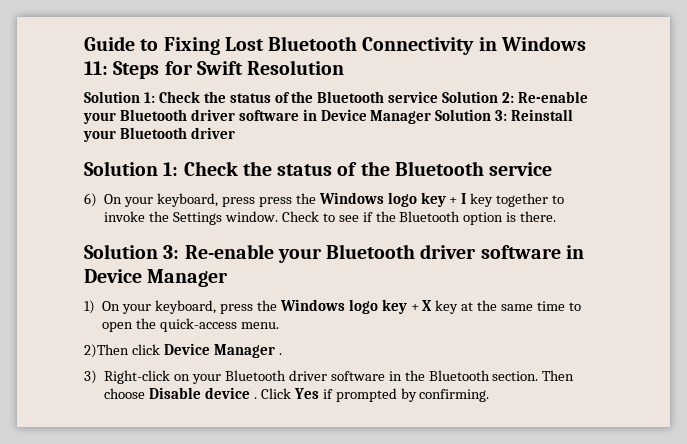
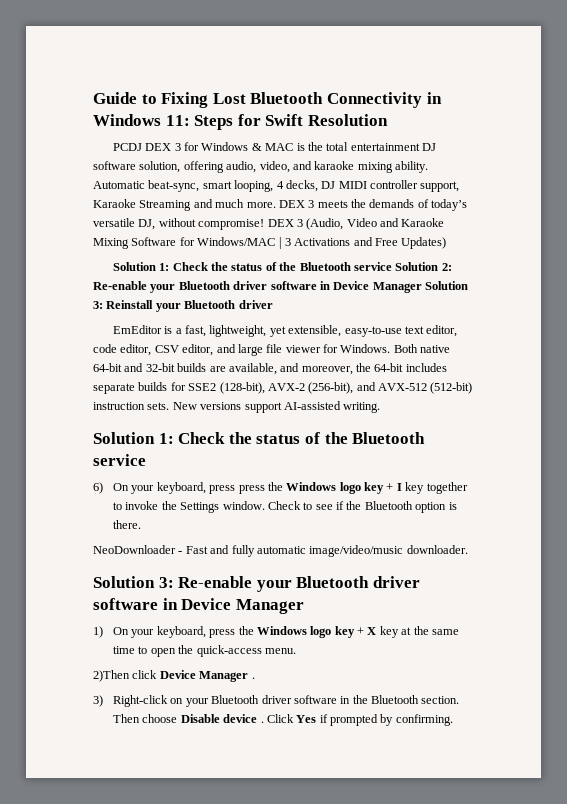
(345, 67) none -> [112,142,437,151] [93,161,428,173] [93,180,460,192] [93,199,468,211] [93,218,445,230] [93,237,447,249] // PCDJ DEX 3 for Windows & MAC is the total entertainment DJ software solution, offering audio, video, and karaoke mixing ability. Automatic beat-sync, smart looping, 4 decks, DJ MIDI controller support, Karaoke Streaming and much more. DEX 3 meets the demands of today’s versatile DJ, without compromise! DEX 3 (Audio, Video and Karaoke Mixing Software for Windows/MAC | 3 Activations and Free Updates)
(235, 133) none -> [112,325,458,337] [93,344,451,356] [93,363,447,375] [93,382,473,394] [93,401,381,413] // EmEditor is a fast, lightweight, yet extensible, easy-to-use text editor, code editor, CSV editor, and large file viewer for Windows. Both native 64-bit and 32-bit builds are available, and moreover, the 64-bit includes separate builds for SSE2 (128-bit), AVX-2 (256-bit), and AVX-512 (512-bit) instruction sets. New versions support AI-assisted writing.
(557, 216) none -> [93,545,468,557] // NeoDownloader - Fast and fully automatic image/video/music downloader.

